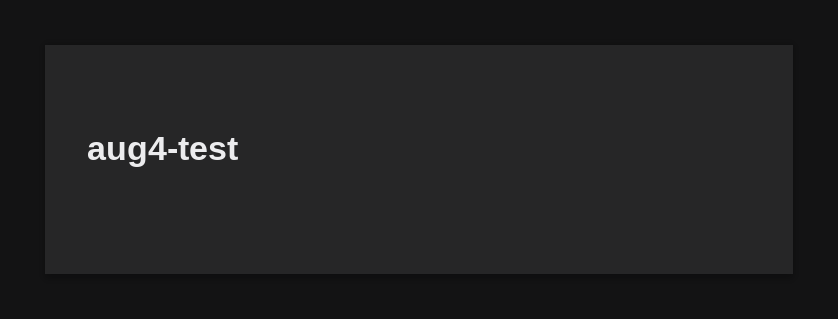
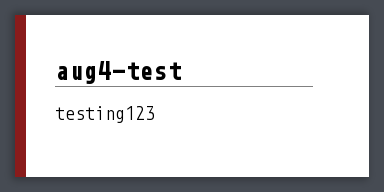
(238, 152) none -> [55,106,155,123] // testing123

